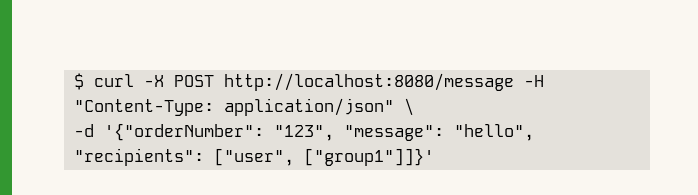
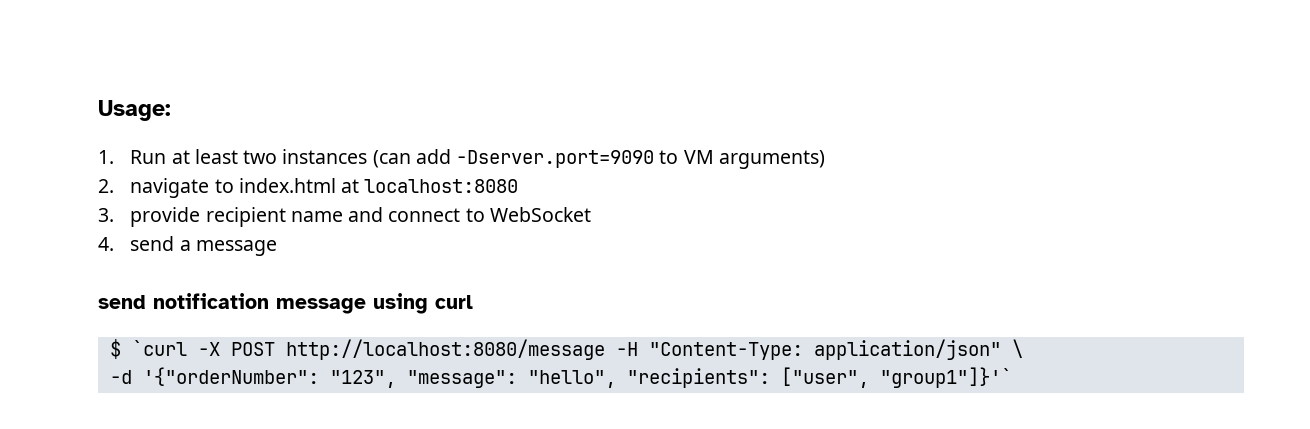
[73,73,134,90] $ curl -> [98,100,171,121] [98,149,825,169] [98,178,519,198] [98,207,591,227] [98,236,277,256] [98,293,473,314] [109,339,187,359] Usage: // 1. Run at least two instances (can add -Dserver.port=9090 to VM arguments) // 2. navigate to index.html at localhost:8080 // 3. provide recipient name and connect to WebSocket // 4. send a message // send notification message using curl // $ `curl
[303,148,434,166] ["group1"]]}' -> [879,367,1012,388] "group1"]}'`

